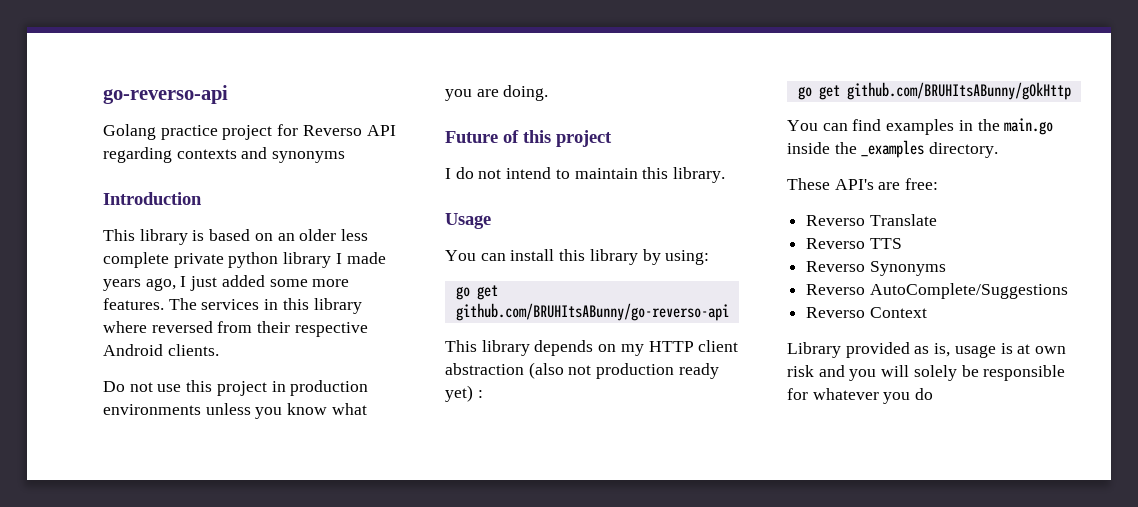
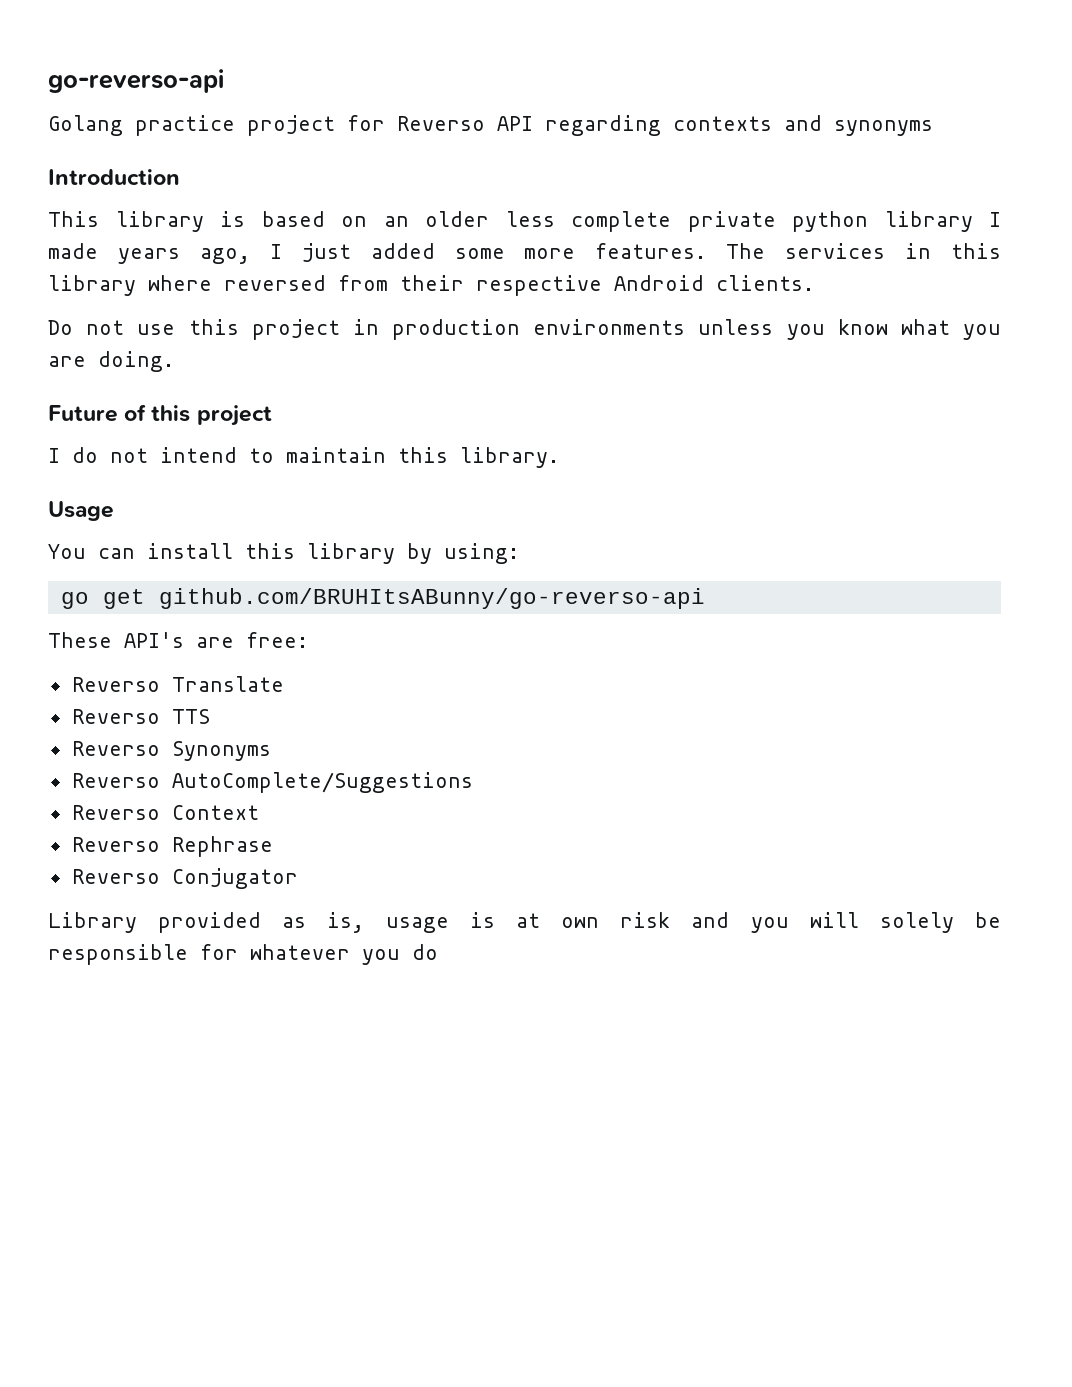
[445,340,739,356] [445,362,719,379] [445,385,483,402] [797,82,1071,100] [787,118,1054,135] [787,140,999,158] // This library depends on my HTTP client abstraction (also not production ready yet) : // go get github.com/BRUHItsABunny/gOkHttp // You can find examples in the main.go inside the _examples directory. -> (705, 598) none
(927, 312) none -> [71,836,273,857] [71,868,298,889] // Reverso Rephrase // Reverso Conjugator

